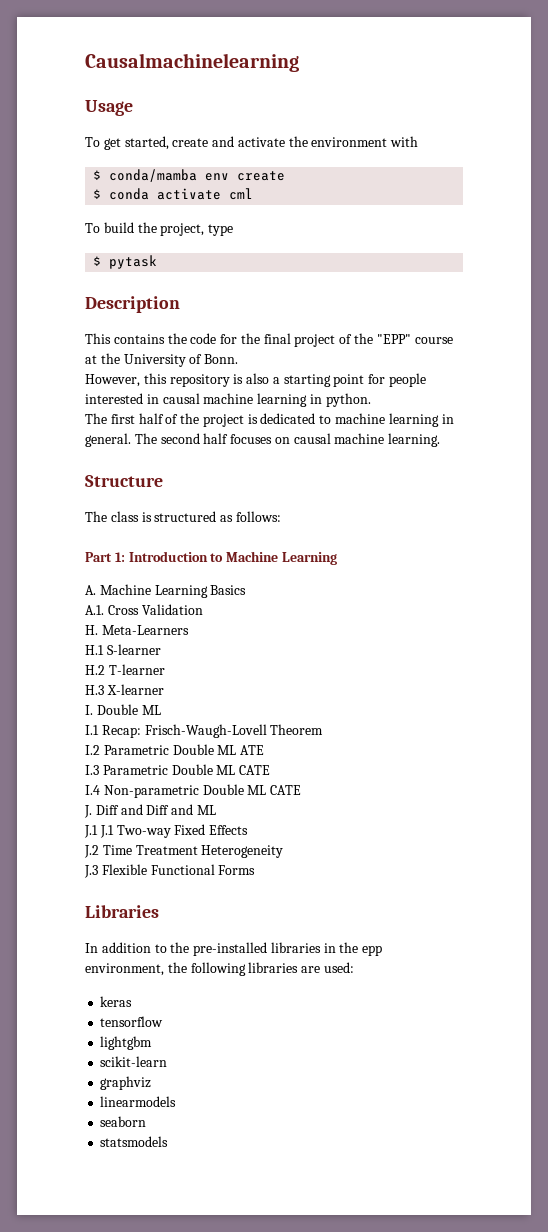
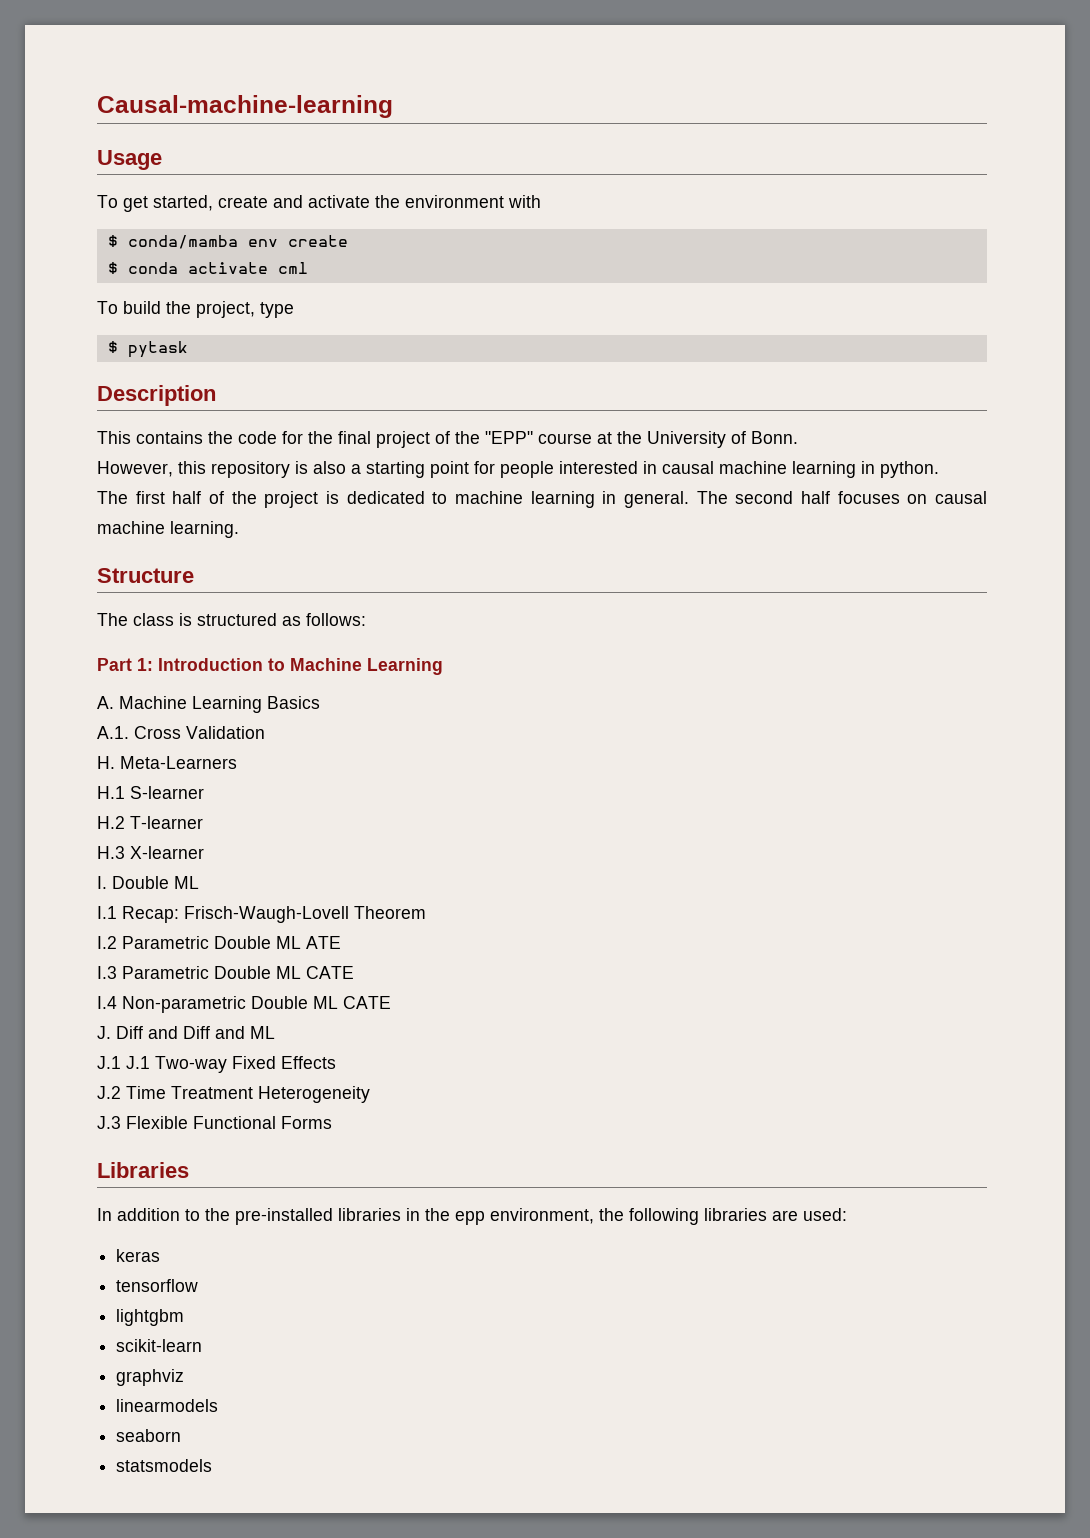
[85,53,299,72] Causalmachinelearning -> [97,95,393,118] Causal-machine-learning

